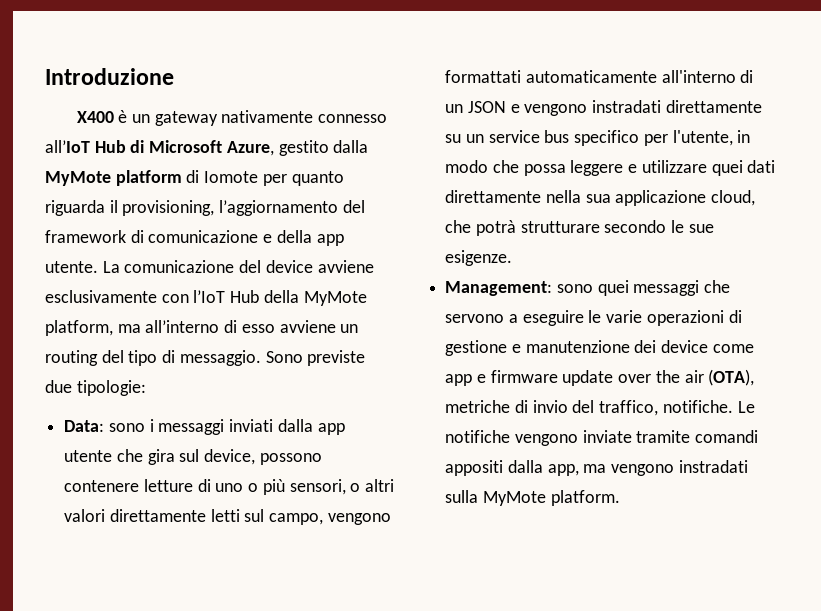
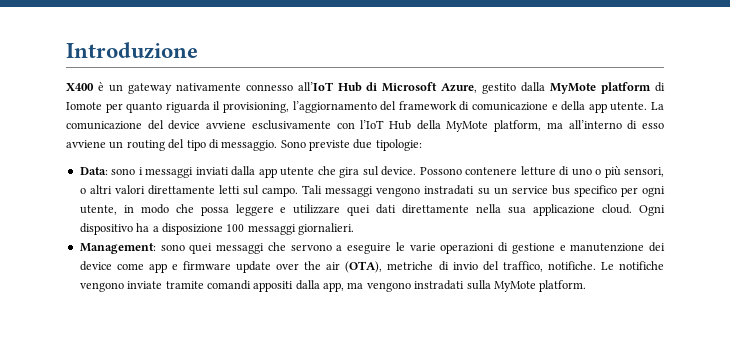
[204,449,322,465] device, possono -> [381,166,462,176] device. Possono
[269,513,391,525] [445,70,754,83] [445,100,762,116] campo, vengono formattati automaticamente all'interno di un JSON e vengono instradati direttamente -> [262,185,475,197] campo. Tali messaggi vengono instradati
[672,130,733,146] l'utente, -> [642,186,665,197] [79,205,117,215] ogni utente,
[711,190,756,206] [445,220,714,236] [445,250,513,266] cloud, che potrà strutturare secondo le sue esigenze. -> [602,204,665,216] [79,223,354,235] cloud. Ogni dispositivo ha a disposizione 100 messaggi giornalieri.

